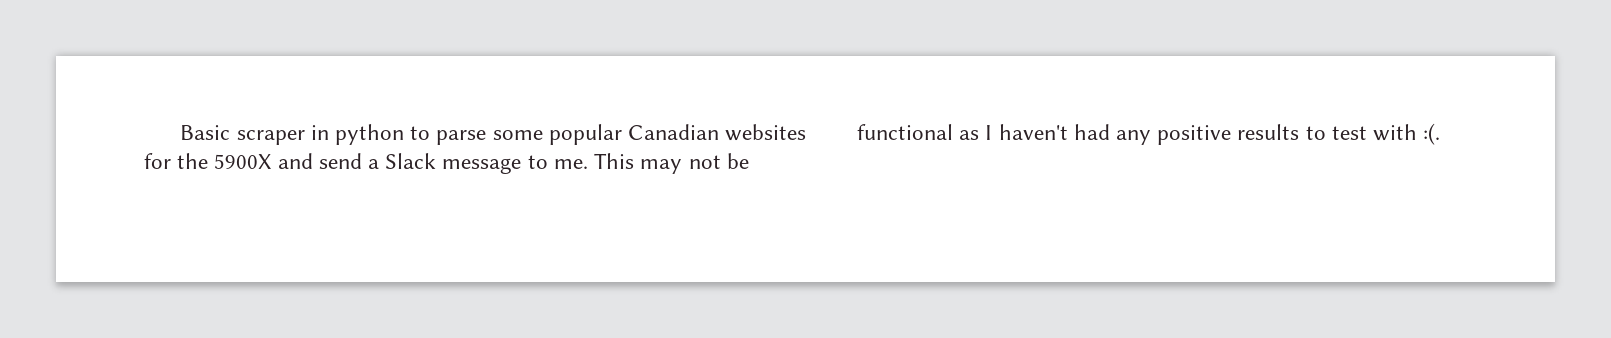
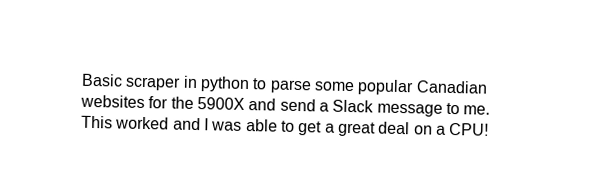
[640,153,749,174] [857,123,1441,145] may not be functional as I haven't had any positive results to test with :(. -> [115,116,490,137] worked and I was able to get a great deal on a CPU!

